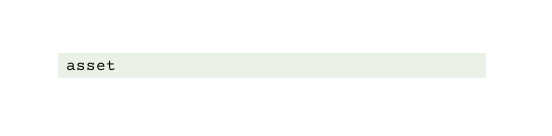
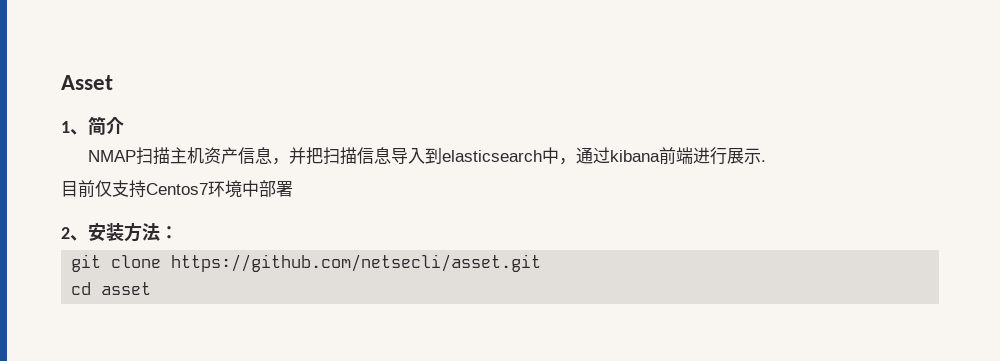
(65, 65) none -> [61,75,113,90] [61,116,124,135] [88,147,767,165] [61,180,293,198] [61,222,178,242] [71,254,542,272] [71,282,92,295] Asset // 1、简介 // NMAP扫描主机资产信息，并把扫描信息导入到elasticsearch中，通过kibana前端进行展示. // 目前仅支持Centos7环境中部署 // 2、安装方法： // git clone https://github.com/netsecli/asset.git // cd

